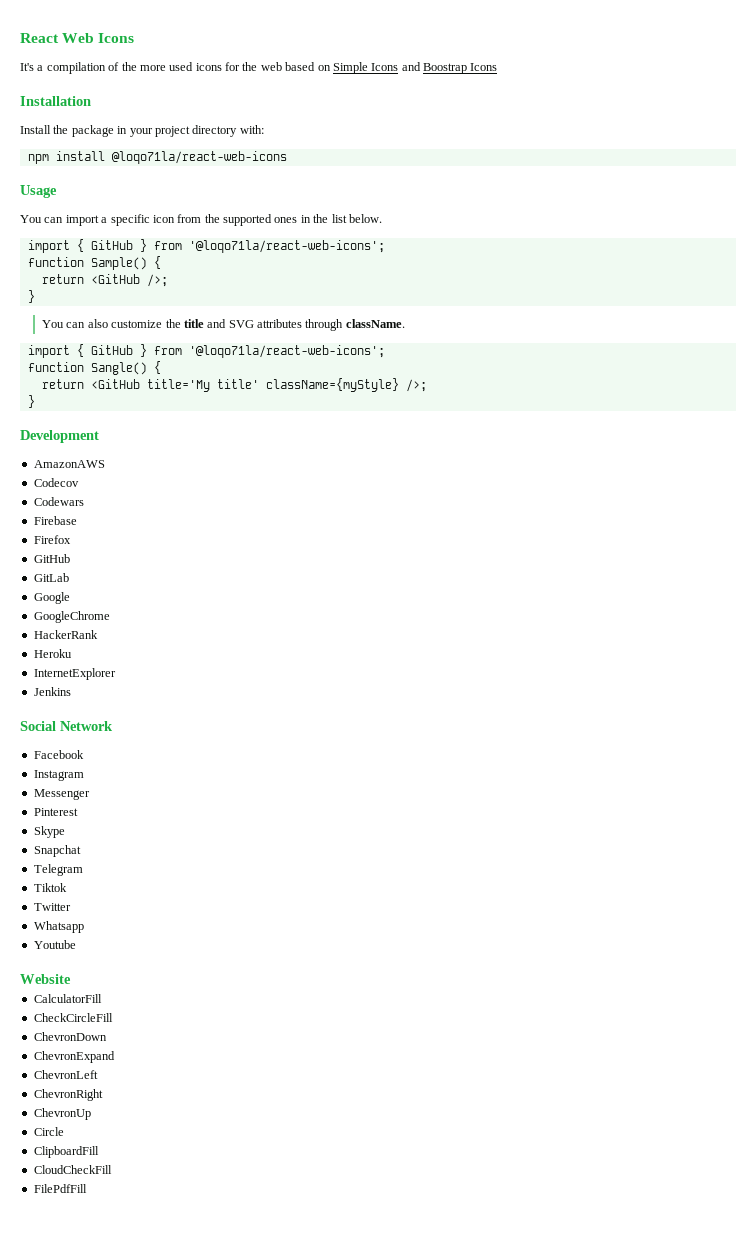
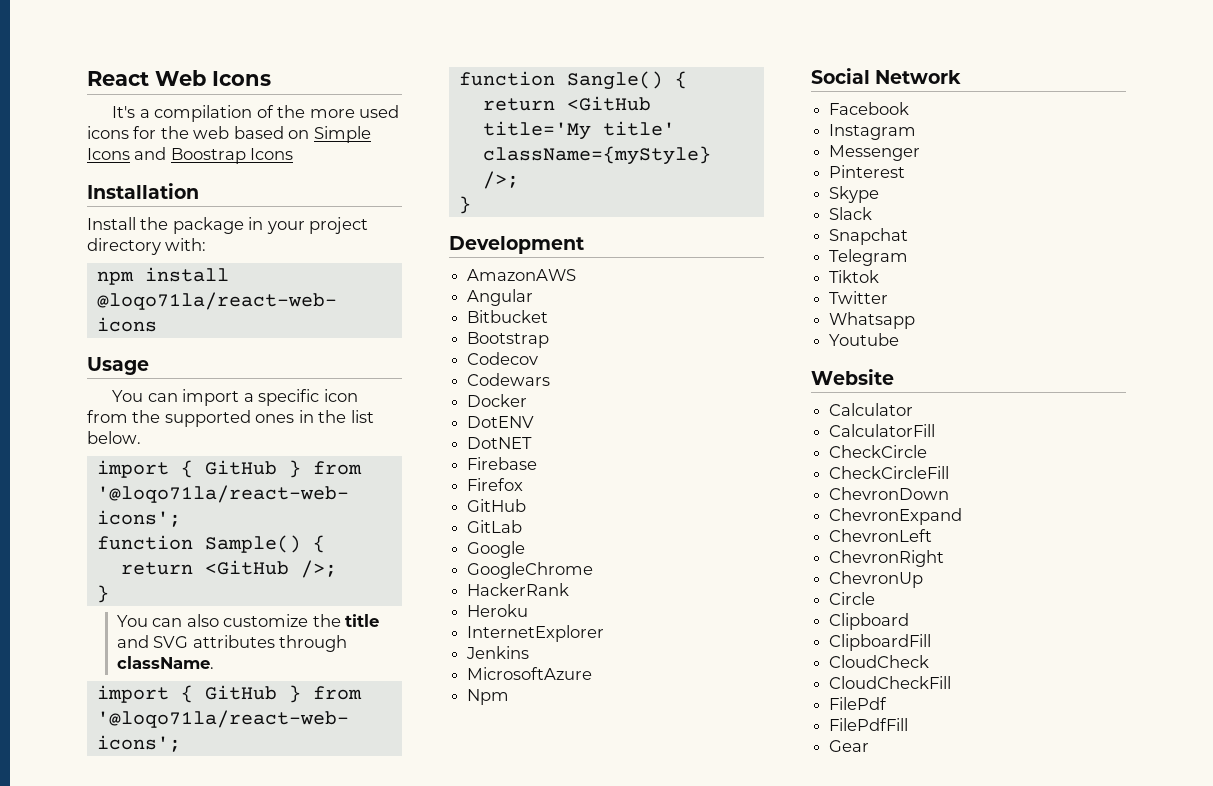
(105, 464) none -> [467,289,534,306] [467,310,549,323] [467,332,550,348] // Angular // Bitbucket // Bootstrap
(84, 501) none -> [467,394,528,407] [467,416,535,428] [467,437,533,449] // Docker // DotENV // DotNET
(71, 691) none -> [467,667,593,680] [467,689,510,705] // MicrosoftAzure // Npm
(65, 832) none -> [829,207,873,220] // Slack
(71, 979) none -> [829,403,914,416] // Calculator
(102, 998) none -> [829,445,928,458] // CheckCircle
(64, 1131) none -> [829,613,910,630] // Clipboard
(99, 1152) none -> [829,655,930,668] // CloudCheck
(112, 1169) none -> [829,697,888,710] // FilePdf
(87, 1188) none -> [829,740,870,752] // Gear

